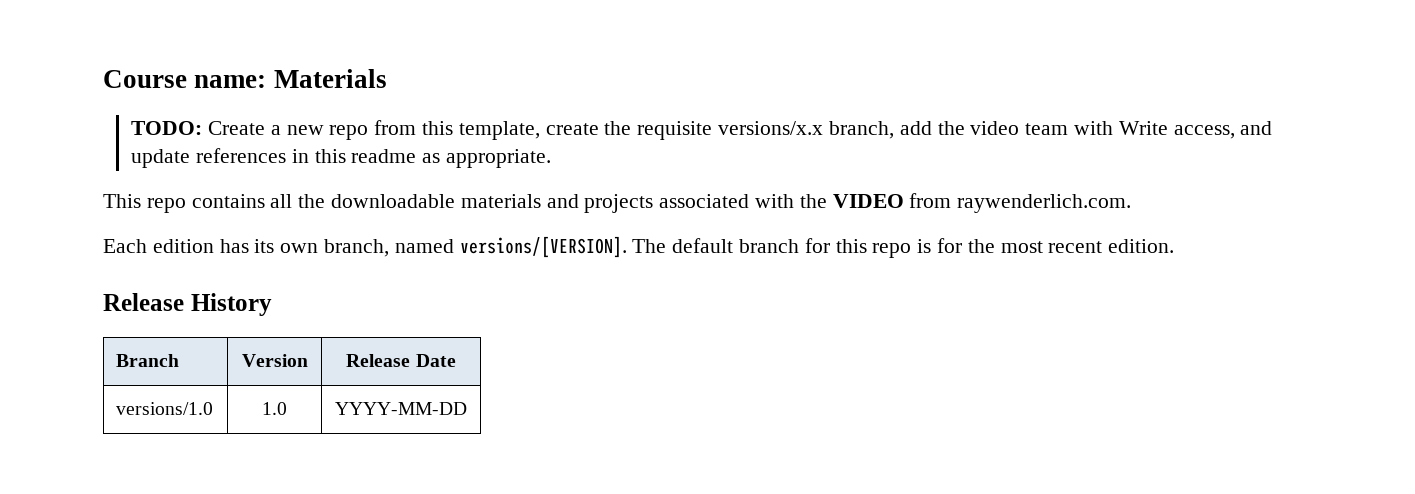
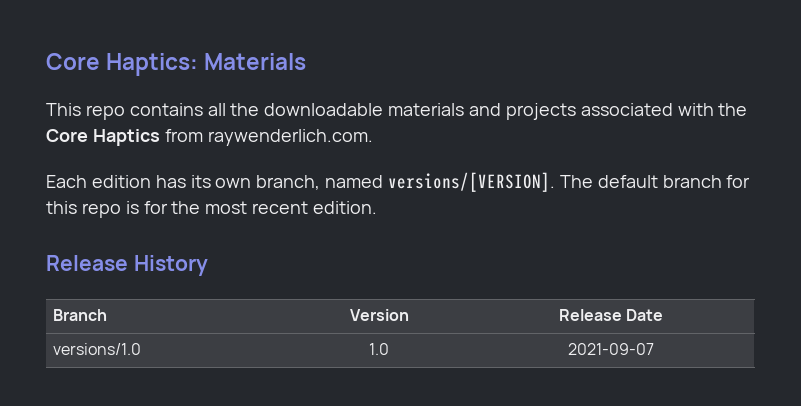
[103,70,267,88] Course name: -> [46,53,199,76] Core Haptics:
[131,120,1273,140] [131,148,552,168] // TODO: Create a new repo from this template, create the requisite versions/x.x branch, add the video team with Write access, and update references in this readme as appropriate. -> (307, 61) none
[832,194,904,208] VIDEO -> [46,129,160,146] Core Haptics
[335,402,467,415] YYYY-MM-DD -> [568,343,654,355] 2021-09-07

